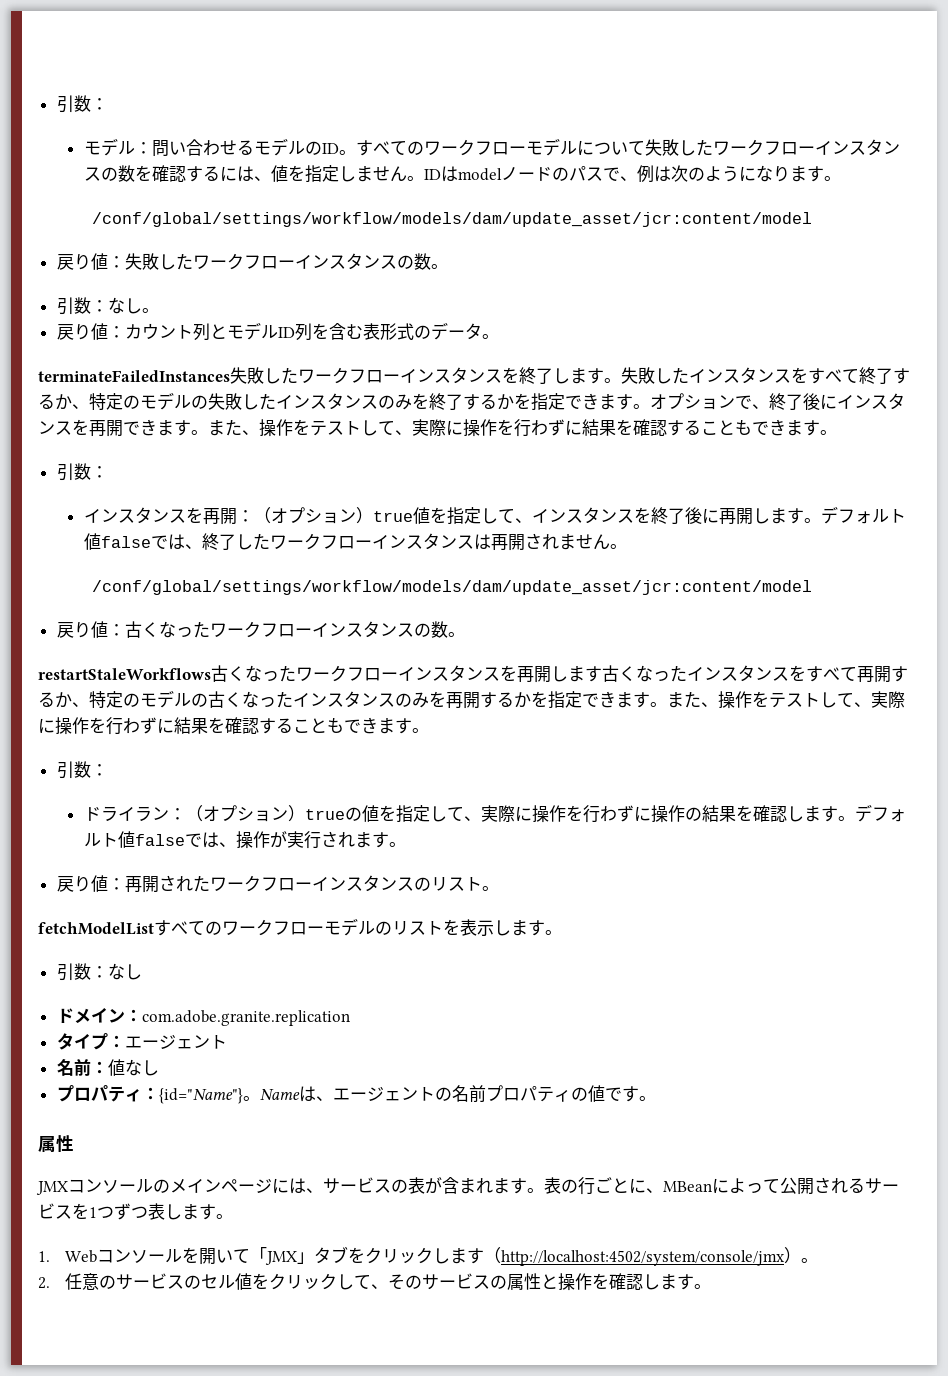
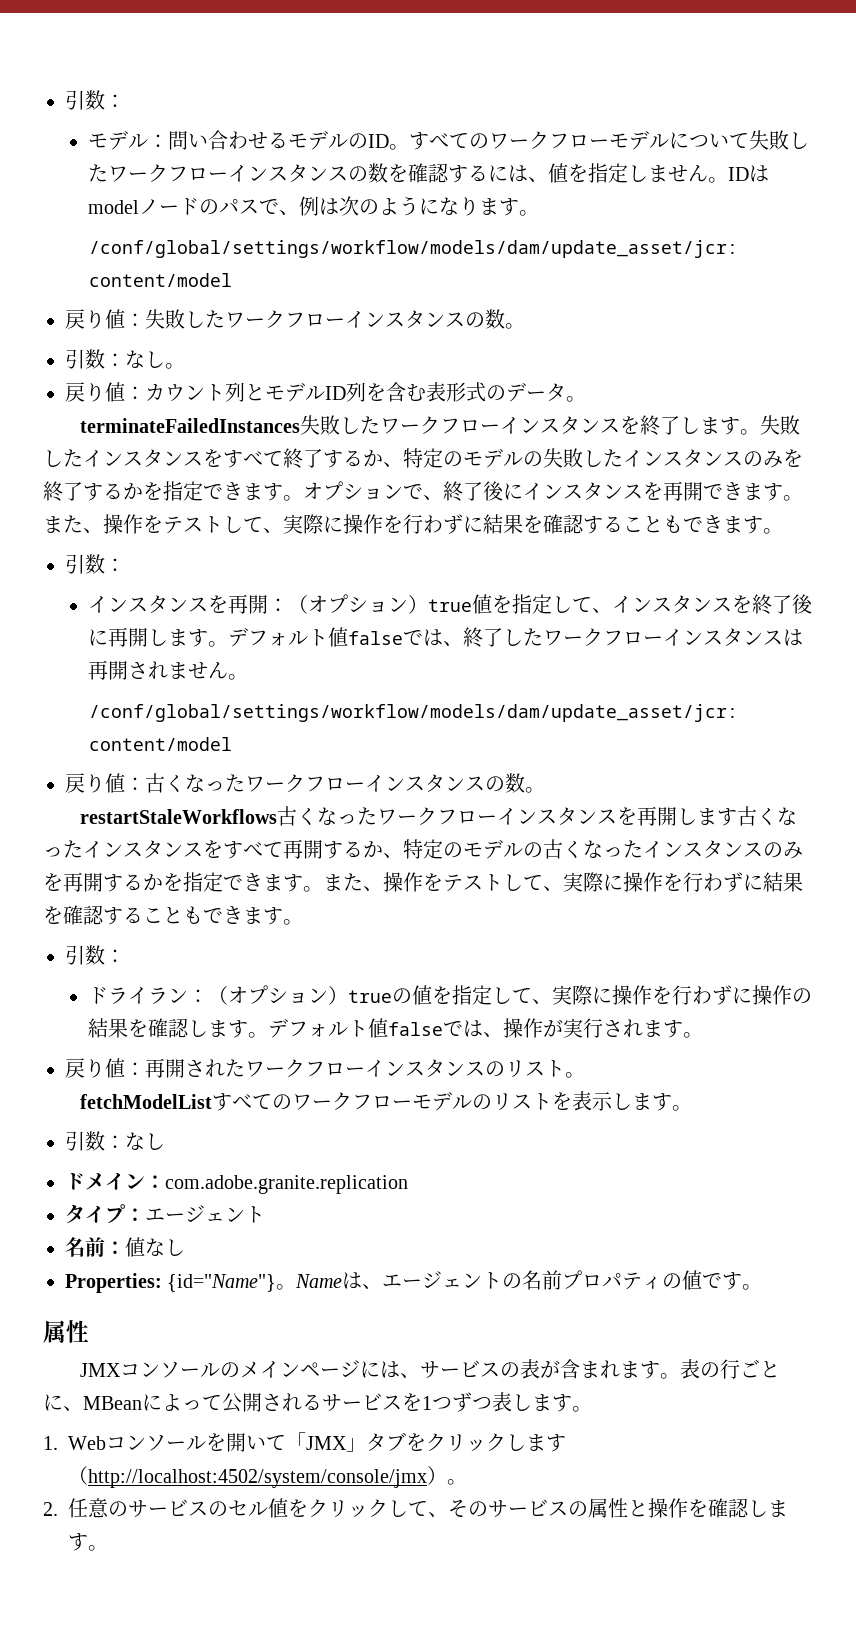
[56,1085,159,1102] プロパティ： -> [65,1273,162,1293] Properties:

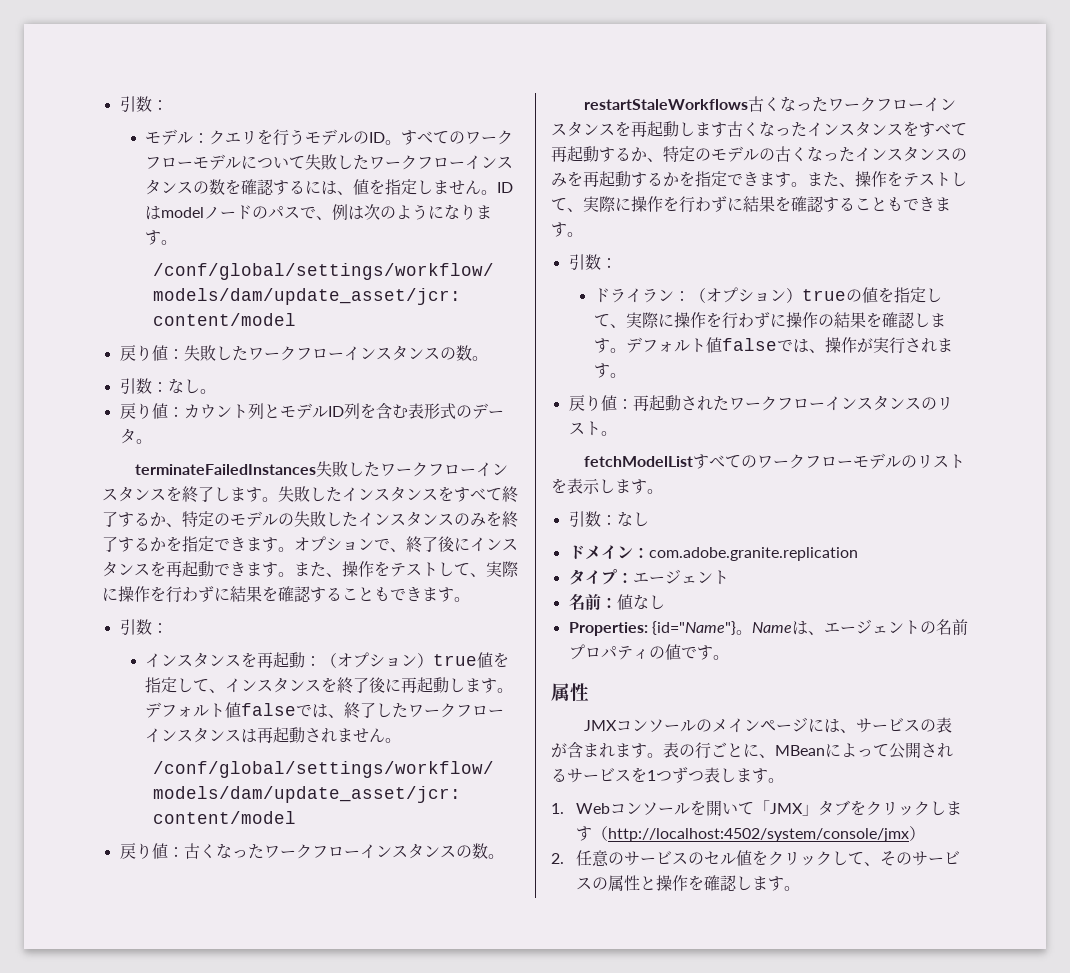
[168,130,289,150] 問い合わせる -> [209,129,306,146] クエリを行う
[683,482,703,501] 開 -> [182,561,214,577] 起動
[248,595,269,614] 開 -> [273,652,306,668] 起動
[128,628,149,647] 開 -> [417,677,450,693] 起動
[108,661,129,680] 開 -> [273,727,306,743] 起動
[656,807,677,826] 開 -> [647,121,679,137] 起動
[303,840,323,859] 開 -> [567,146,599,162] 起動
[83,873,103,892] 開 -> [599,171,631,187] 起動
[165,1059,185,1078] 開 -> [648,395,681,411] 起動
[447,1479,467,1485] 。 -> (926, 833) none

